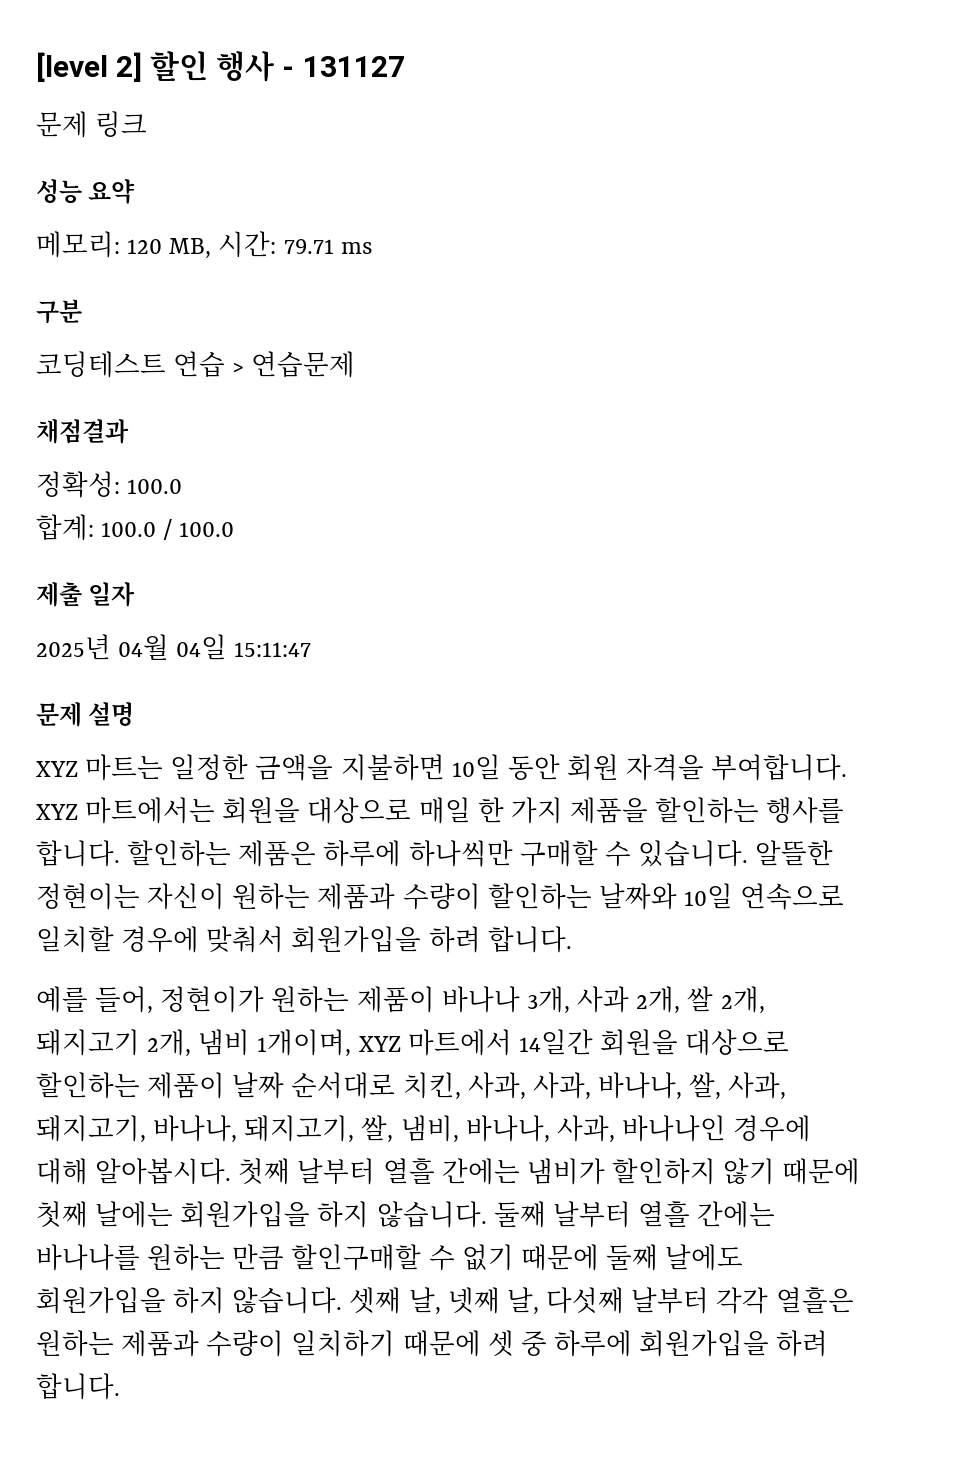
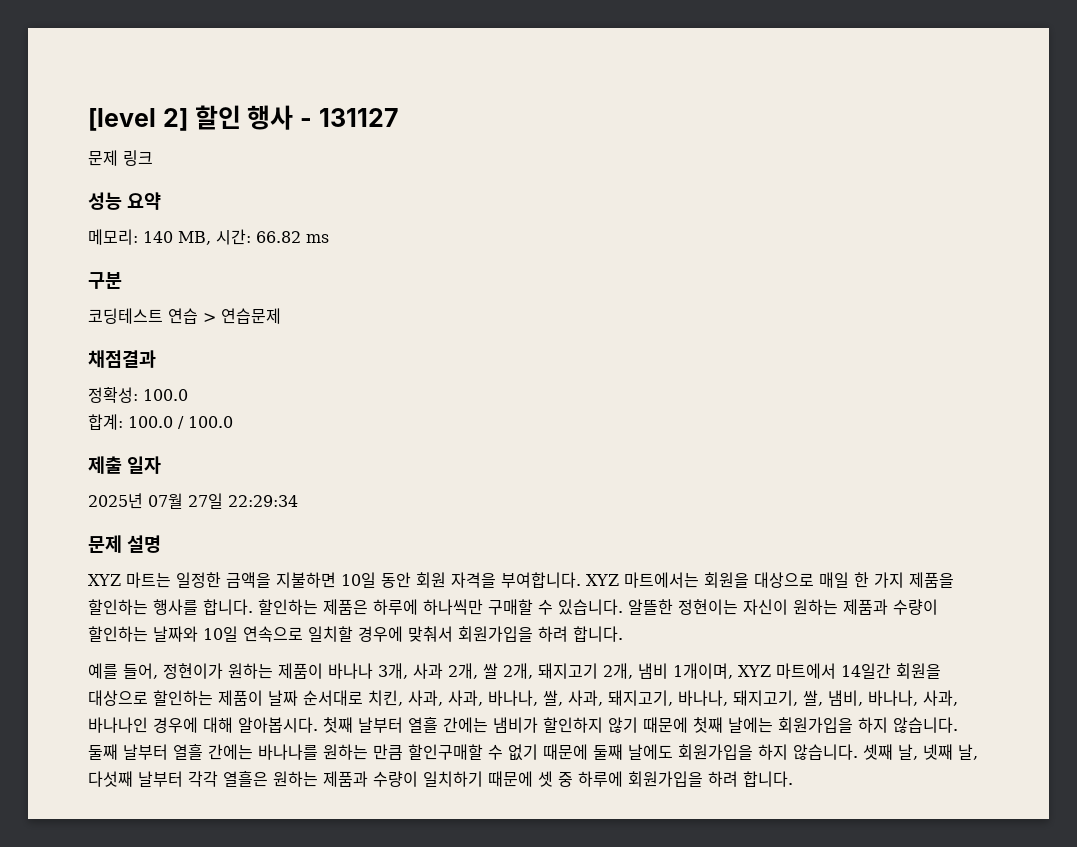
[127,239,163,254] 120 -> [143,231,173,243] 140
[283,239,334,254] 79.71 -> [256,231,301,243] 66.82
[118,634,312,660] 04월 04일 15:11:47 -> [148,493,298,509] 07월 27일 22:29:34

